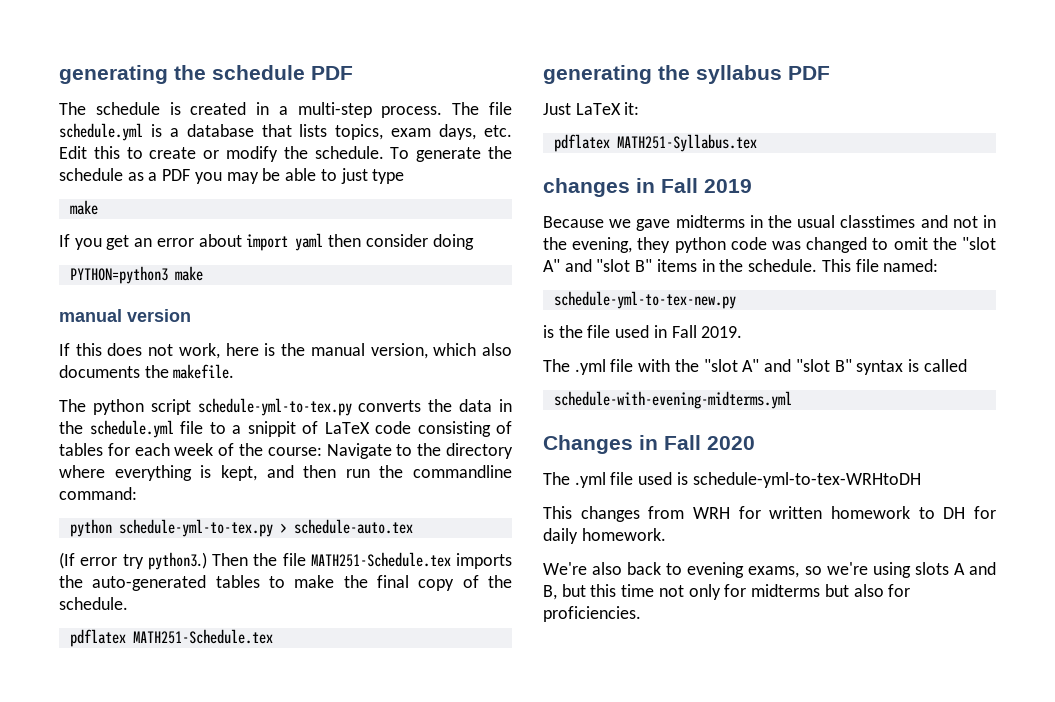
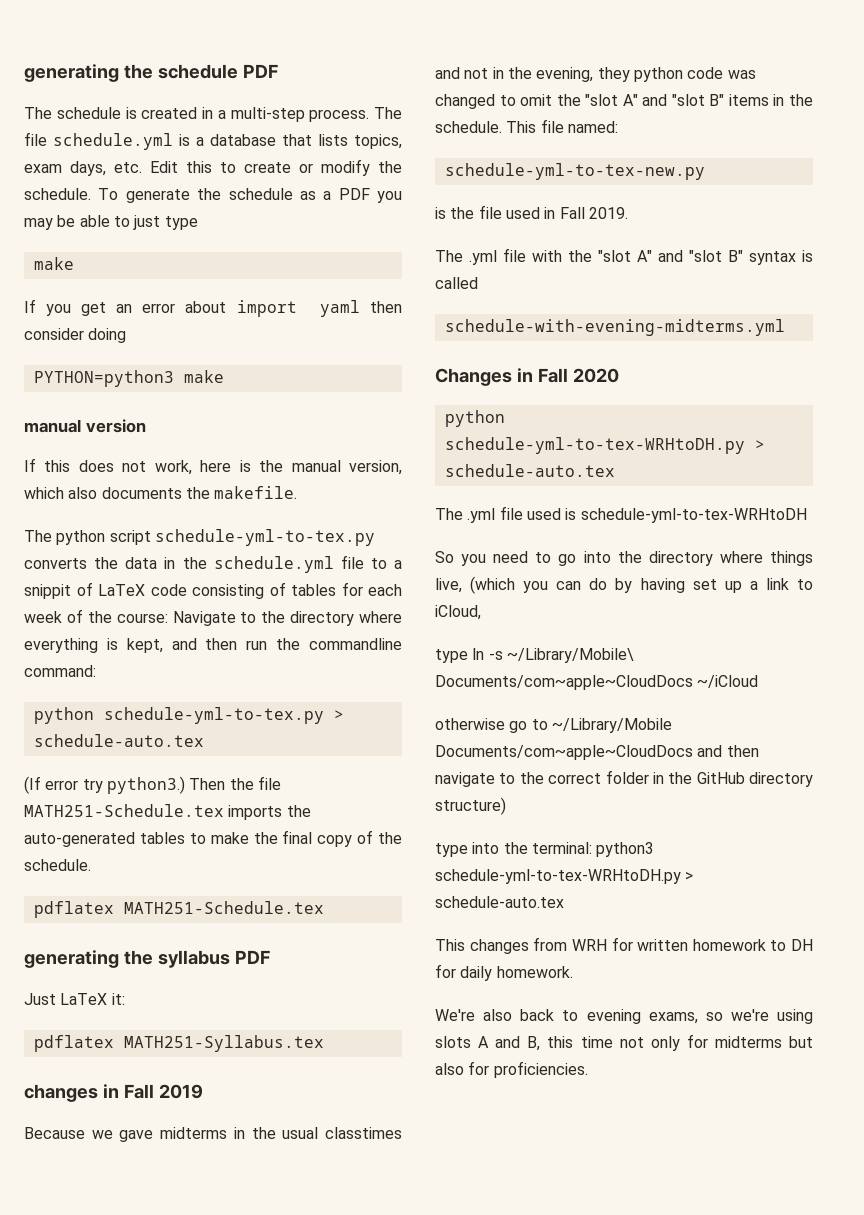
(755, 443) none -> [444,410,505,427] [444,437,765,454] [444,464,615,477] // python schedule-yml-to-tex-WRHtoDH.py > schedule-auto.tex
(921, 480) none -> [435,551,813,566] [435,576,814,594] [435,605,481,620] [435,648,634,663] [435,675,759,690] [435,718,672,733] [435,745,759,760] [435,770,813,787] [435,797,506,815] [435,842,655,857] [435,869,694,884] [435,896,564,908] // So you need to go into the directory where things live, (which you can do by having set up a link to iCloud, // type ln -s ~/Library/Mobile\ Documents/com~apple~CloudDocs ~/iCloud // otherwise go to ~/Library/Mobile Documents/com~apple~CloudDocs and then navigate to the correct folder in the GitHub directory structure) // type into the terminal: python3 schedule-yml-to-tex-WRHtoDH.py > schedule-auto.tex
[561,584,586,597] but -> (541, 1043) none

